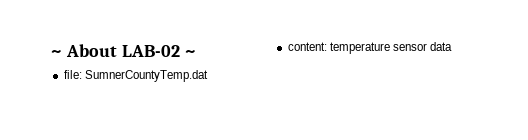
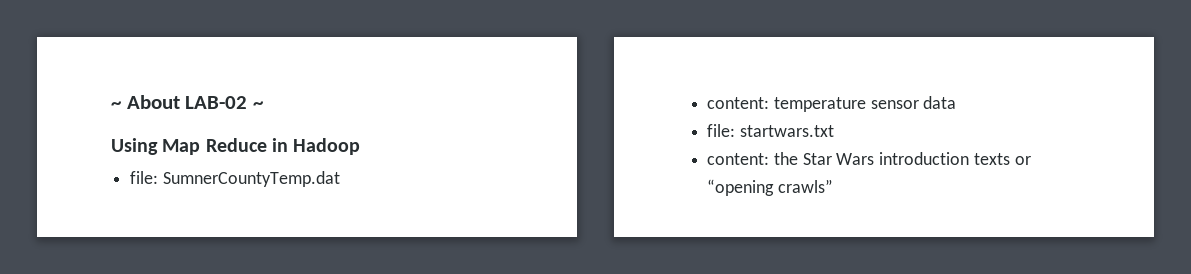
(196, 53) none -> [111,138,361,155] // Using Map Reduce in Hadoop
(452, 46) none -> [707,124,834,137] [707,152,1031,165] [707,179,833,196] // file: startwars.txt // content: the Star Wars introduction texts or “opening crawls”

